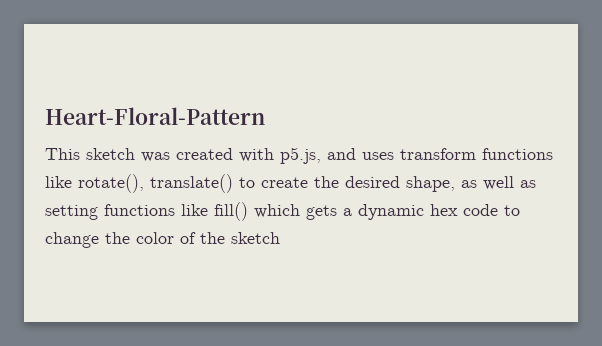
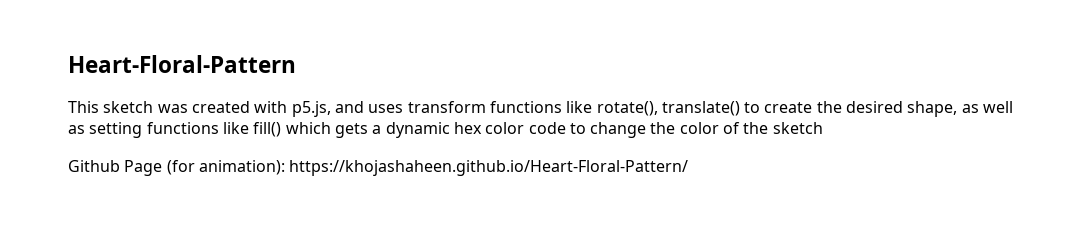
(458, 210) none -> [485,122,525,134] color
(280, 238) none -> [68,160,689,176] // Github Page (for animation): https://khojashaheen.github.io/Heart-Floral-Pattern/

